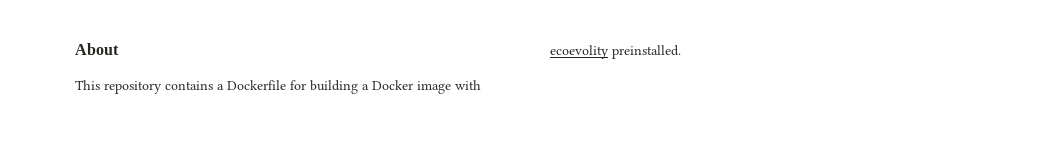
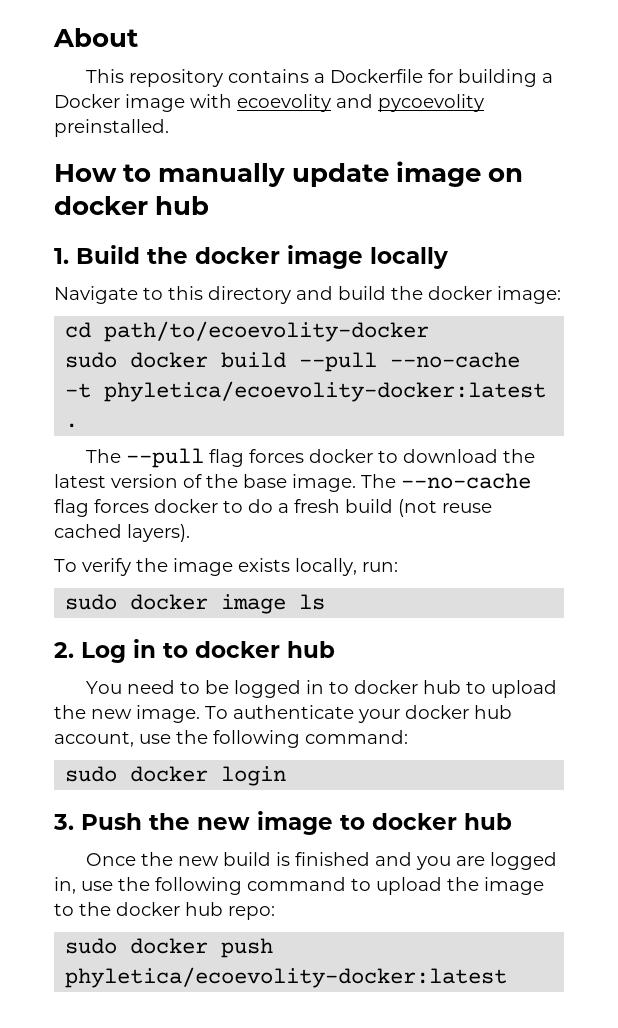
(609, 52) none -> [336,94,484,112] and pycoevolity
(681, 52) none -> [54,161,524,187] [54,196,210,215] [54,245,448,269] [54,286,561,304] [65,321,430,342] [65,352,521,372] [65,381,547,402] [65,423,79,428] [86,448,536,468] [54,473,531,492] [54,499,492,517] [54,524,190,542] [54,558,398,576] [65,594,326,614] [54,639,335,663] [86,680,558,698] [54,705,512,723] [54,730,408,748] [65,766,287,786] [53,811,512,835] [86,852,558,870] [54,877,544,895] [54,902,275,920] [65,938,274,958] [65,967,508,988] // How to manually update image on docker hub // 1. Build the docker image locally // Navigate to this directory and build the docker image: // cd path/to/ecoevolity-docker // sudo docker build --pull --no-cache -t phyletica/ecoevolity-docker:latest . // The --pull flag forces docker to download the latest version of the base image. The --no-cache flag forces docker to do a fresh build (not reuse cached layers). // To verify the image exists locally, run: // sudo docker image ls // 2. Log in to docker hub // You need to be logged in to docker hub to upload the new image. To authenticate your docker hub account, use the following command: // sudo docker login // 3. Push the new image to docker hub // Once the new build is finished and you are logged in, use the following command to upload the image to the docker hub repo: // sudo docker push phyletica/ecoevolity-docker:latest

